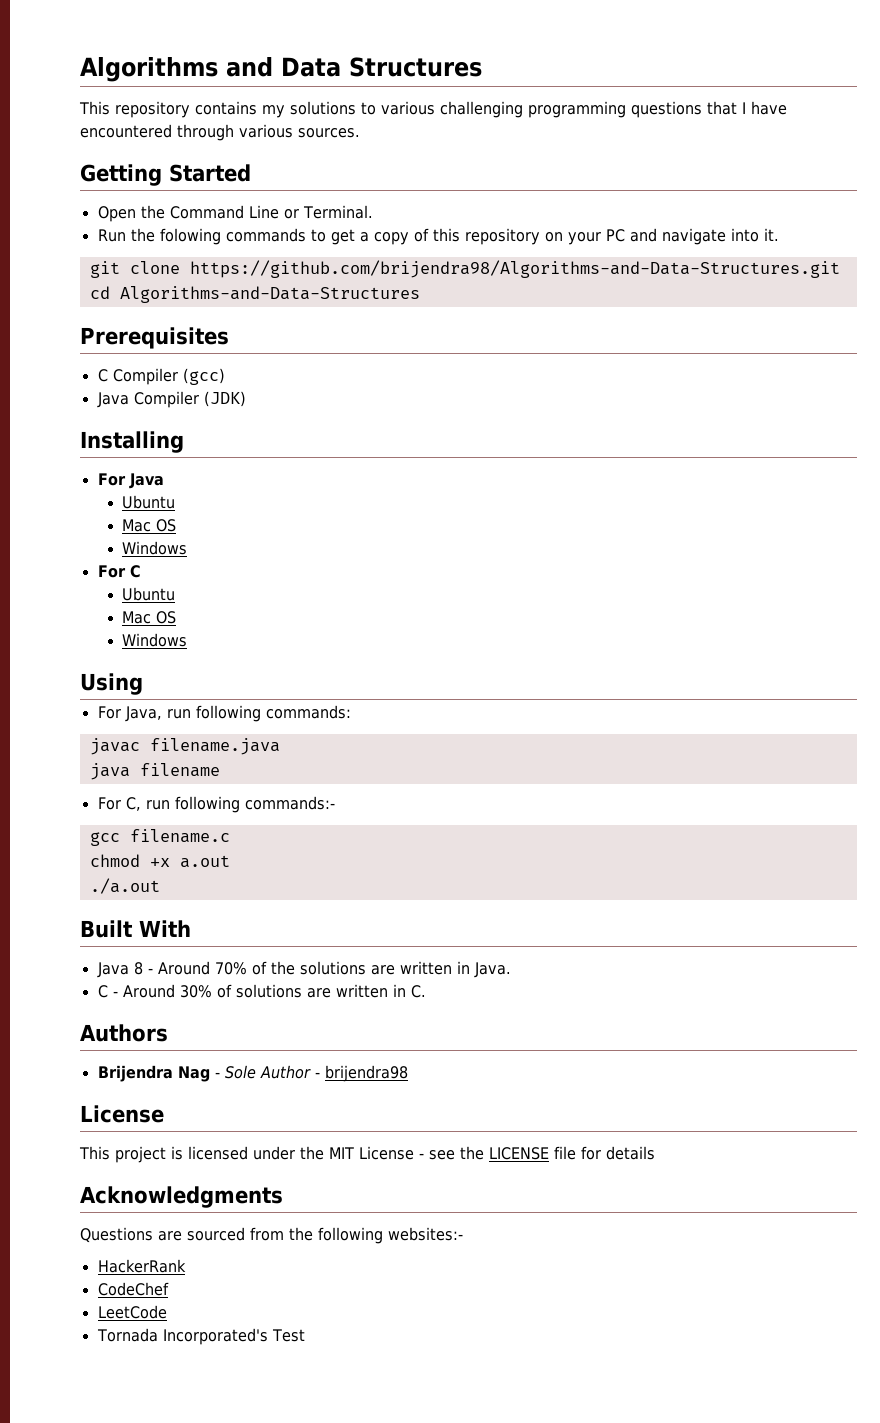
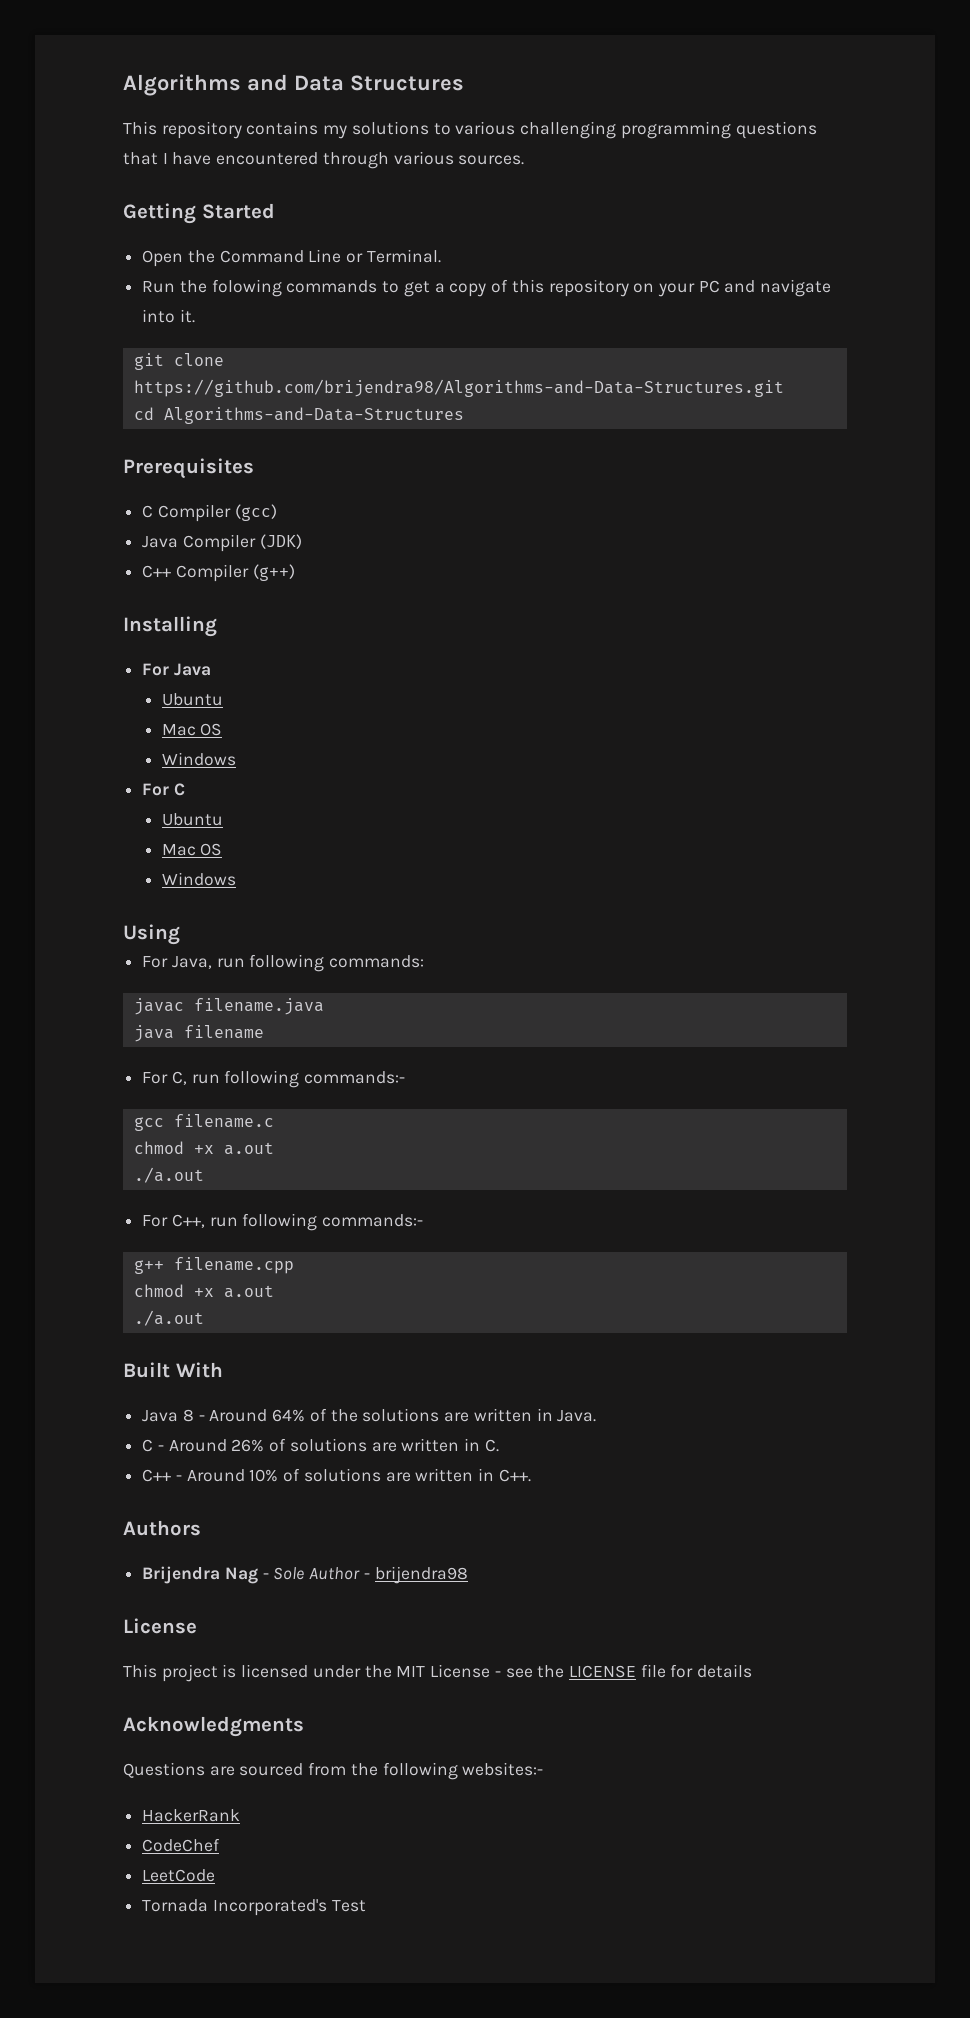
(246, 399) none -> [142,564,295,582] // C++ Compiler (g++)
(160, 886) none -> [142,1213,424,1231] [133,1257,294,1274] [133,1284,274,1298] [133,1310,204,1326] // For C++, run following commands:- // g++ filename.cpp // chmod +x a.out // ./a.out
[214,962,247,975] 70% -> [272,1409,306,1422] 64%
[179,985,212,998] 30% -> [231,1439,265,1452] 26%
(426, 991) none -> [142,1468,531,1482] // C++ - Around 10% of solutions are written in C++.

